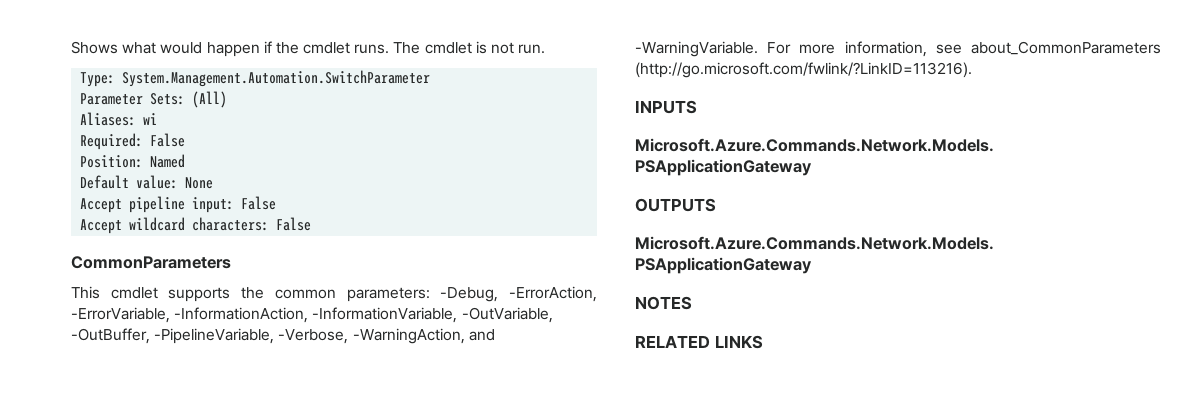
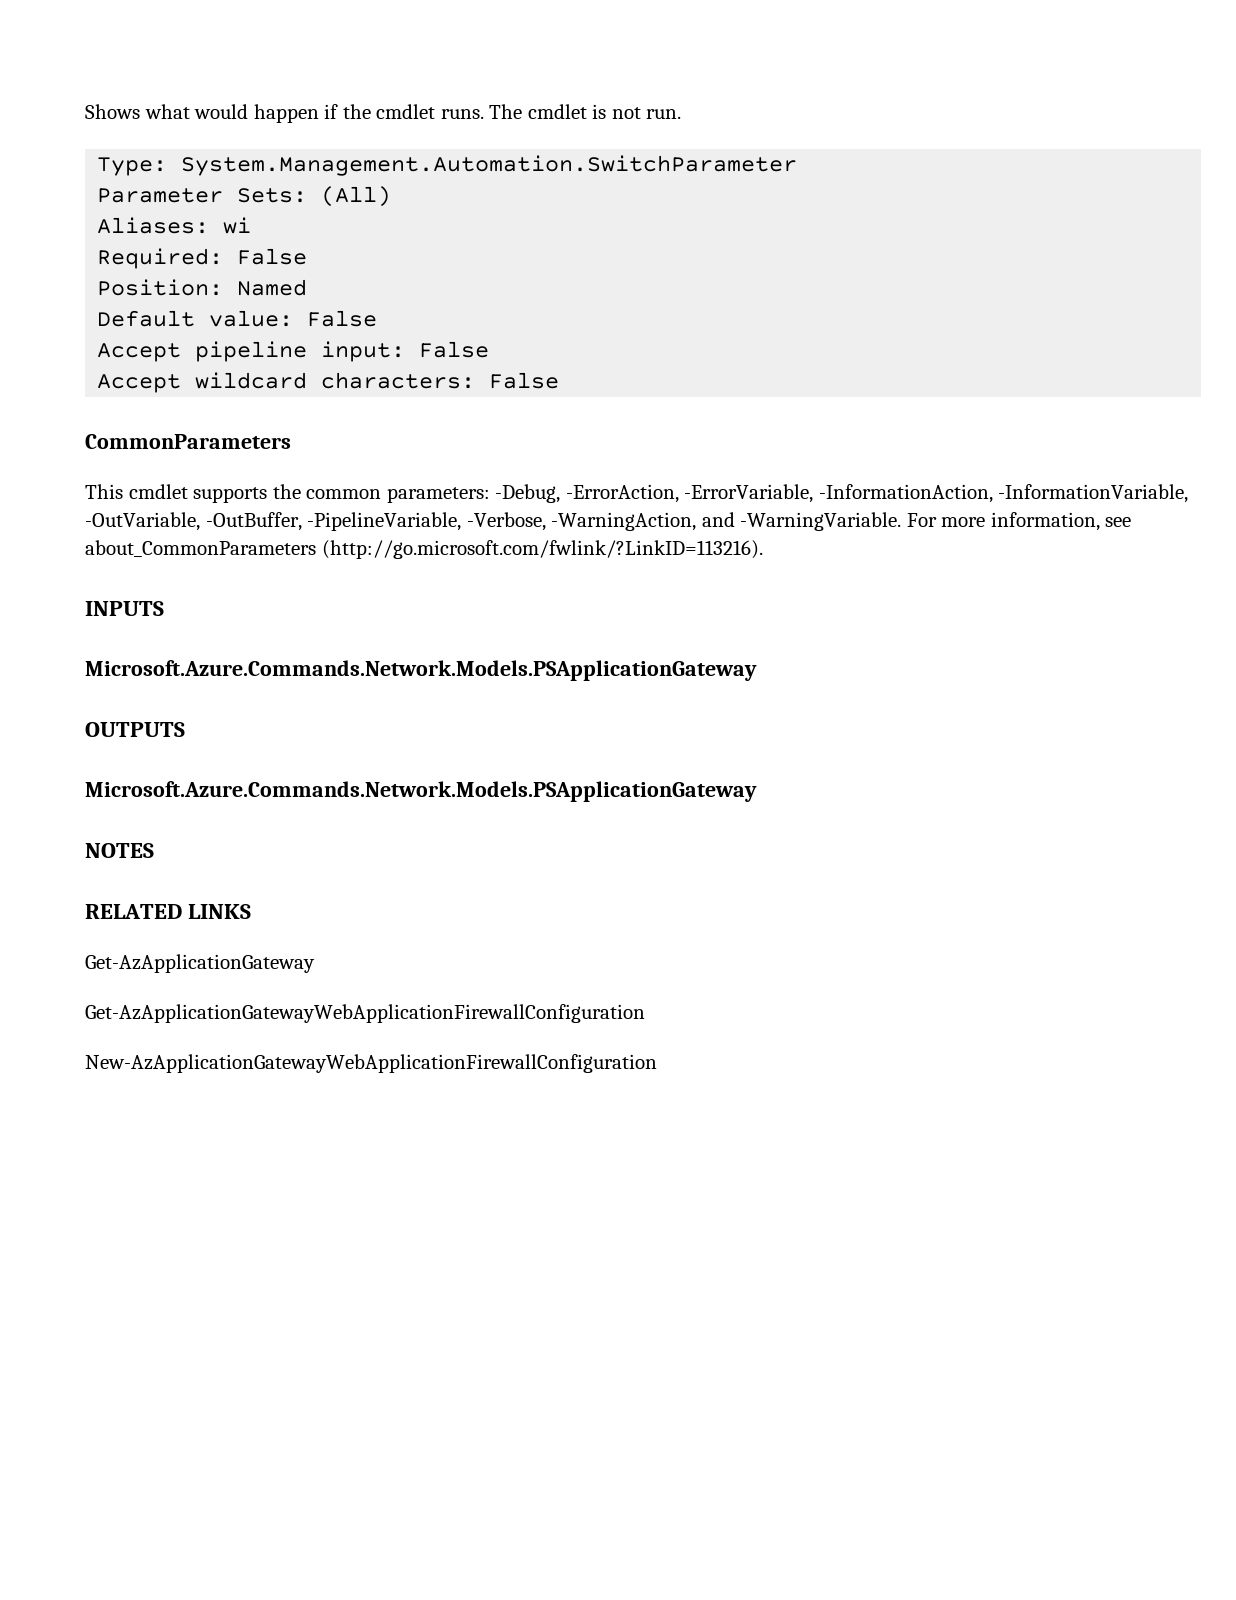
[136,175,214,189] value: None -> [209,310,378,327] value: False
(763, 342) none -> [85,954,315,973] [85,1004,645,1023] [85,1054,657,1073] // Get-AzApplicationGateway // Get-AzApplicationGatewayWebApplicationFirewallConfiguration // New-AzApplicationGatewayWebApplicationFirewallConfiguration

